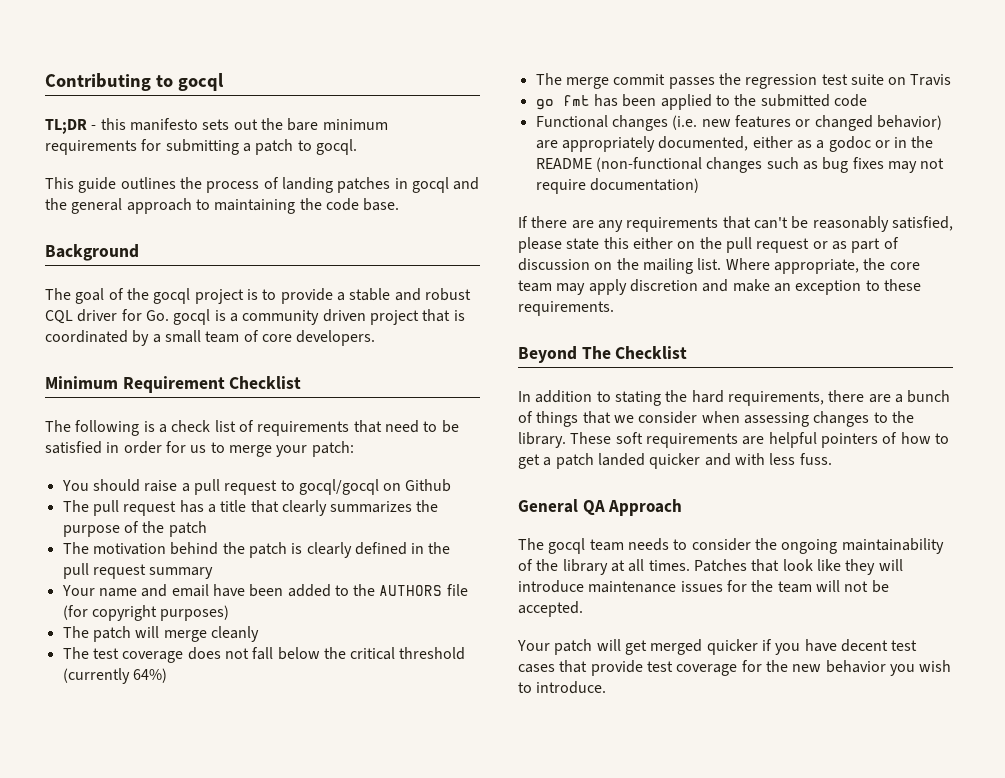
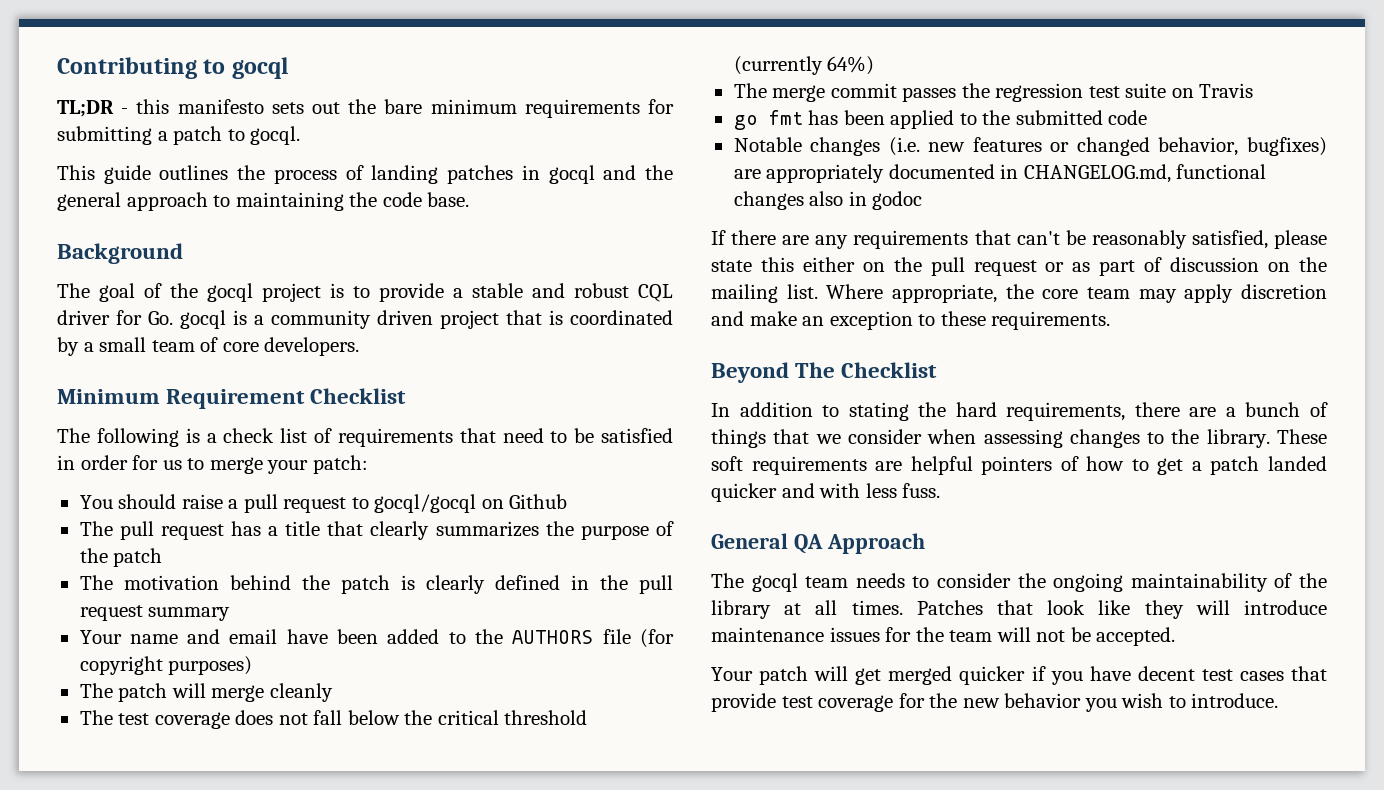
[535,115,608,128] Functional -> [733,137,802,152] Notable
[876,115,942,130] [535,136,934,152] [535,157,945,173] [535,178,699,194] behavior) are appropriately documented, either as a godoc or in the README (non-functional changes such as bug fixes may not require documentation) -> [1158,137,1327,156] [733,164,1267,183] [733,191,923,210] behavior, bugfixes) are appropriately documented in CHANGELOG.md, functional changes also in godoc

